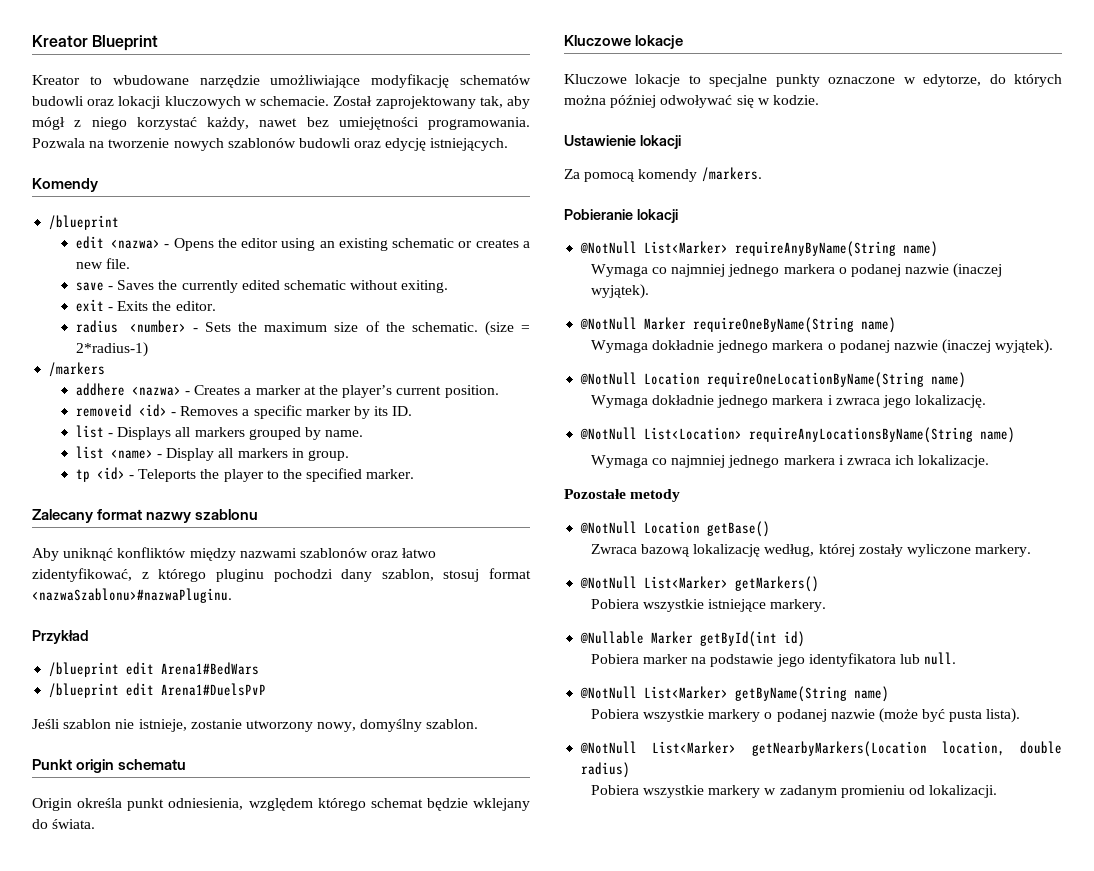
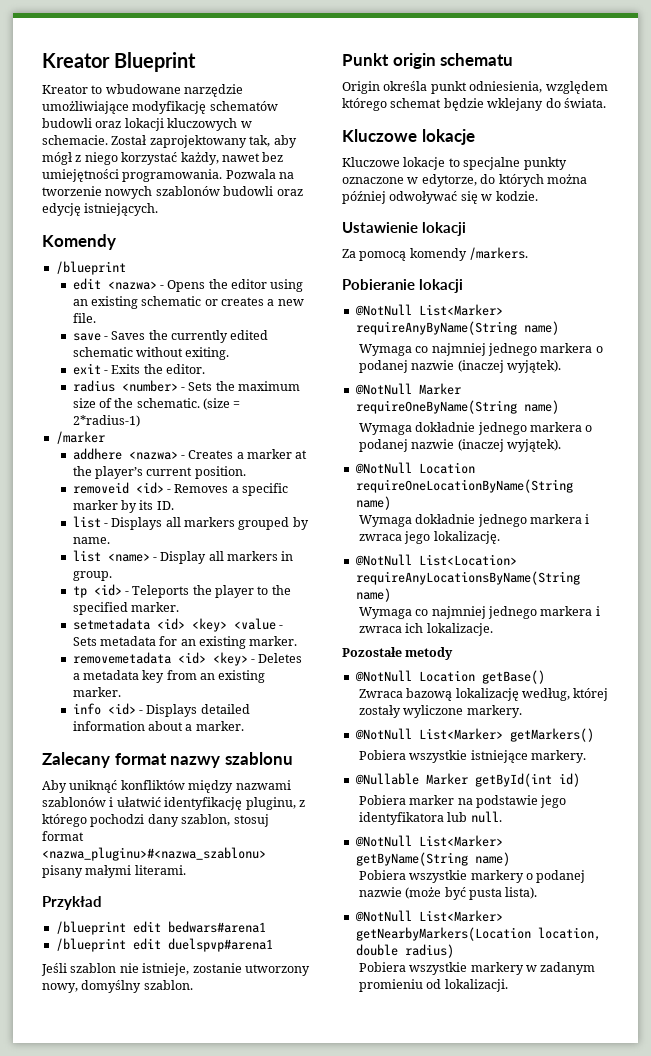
[49,362,106,377] /markers -> [55,431,105,444] /marker
(415, 474) none -> [72,618,283,632] [72,636,298,649] [72,652,303,666] [72,670,266,683] [72,687,121,697] [72,703,250,717] [72,721,244,731] // setmetadata <id> <key> <value - Sets metadata for an existing marker. // removemetadata <id> <key> - Deletes a metadata key from an existing marker. // info <id> - Displays detailed information about a marker.
[371,548,437,558] [32,568,132,582] oraz łatwo zidentyfikować, -> [109,797,296,810] i ułatwić identyfikację pluginu,
[215,569,264,582] pluginu -> (87, 820) none
[32,588,232,603] <nazwaSzablonu>#nazwaPluginu. -> [42,847,266,861] [42,865,186,878] <nazwa_pluginu>#<nazwa_szablonu> pisany małymi literami.
[161,662,260,675] [49,683,267,698] Arena1#BedWars // /blueprint edit Arena1#DuelsPvP -> [167,921,266,933] [55,938,273,952] bedwars#arena1 // /blueprint edit duelspvp#arena1

